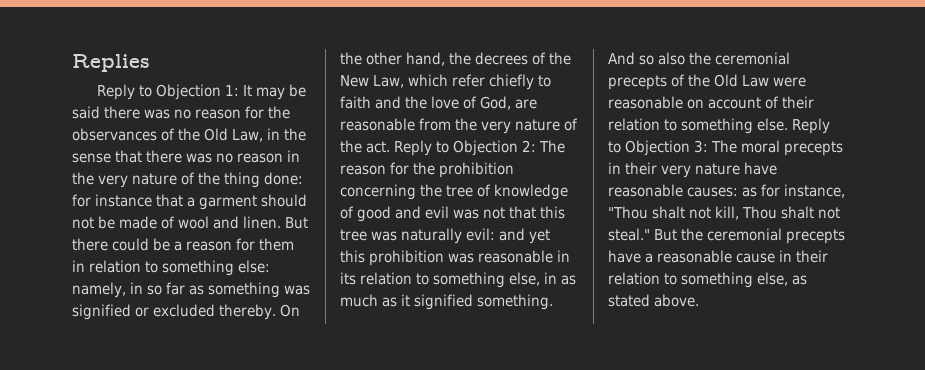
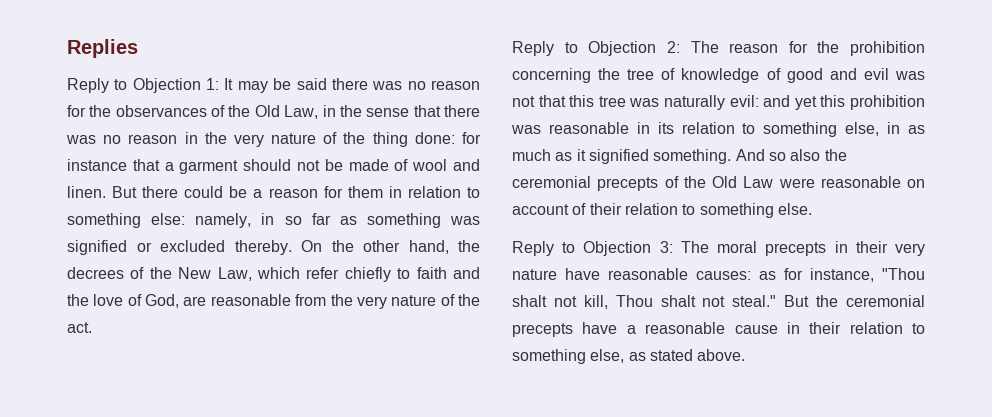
(390, 147) none -> (92, 327) //
(788, 124) none -> (812, 209) //

